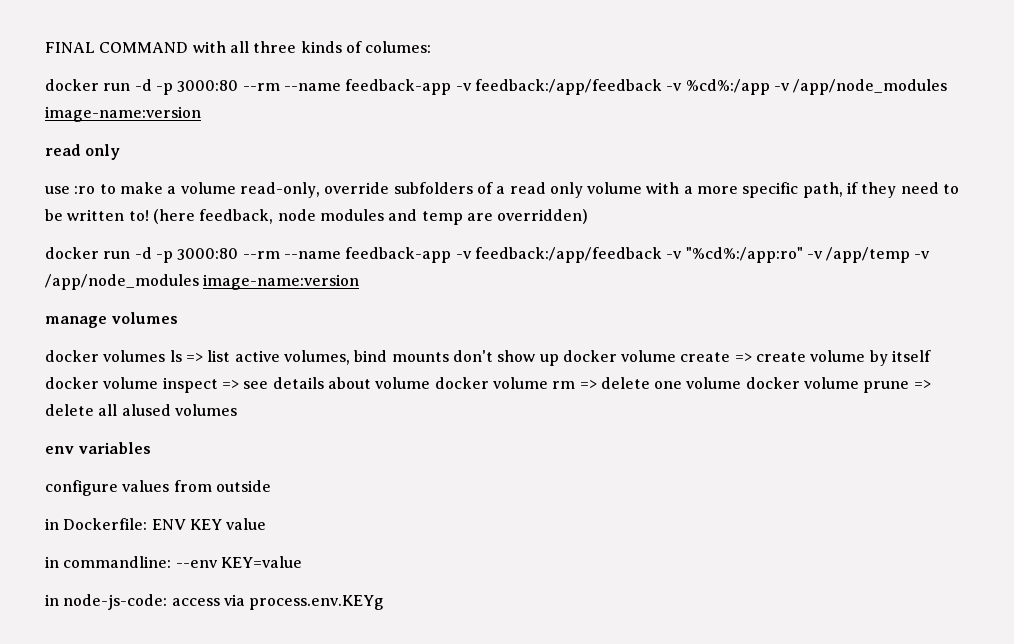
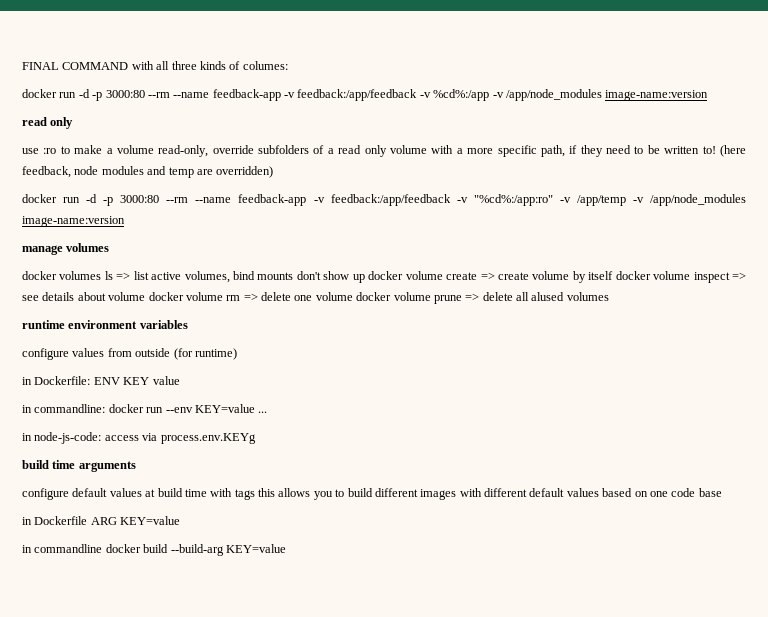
[45,446,74,454] env -> [22,320,138,329] runtime environment
(271, 486) none -> [173,348,237,360] (for runtime)
(172, 562) none -> [108,404,164,413] docker run
(302, 562) none -> [258,411,268,413] ...
(385, 602) none -> [22,460,136,472] [22,488,722,500] [22,516,181,525] [22,544,286,556] // build time arguments // configure default values at build time with tags this allows you to build different images with different default values based on one code base // in Dockerfile ARG KEY=value // in commandline docker build --build-arg KEY=value

